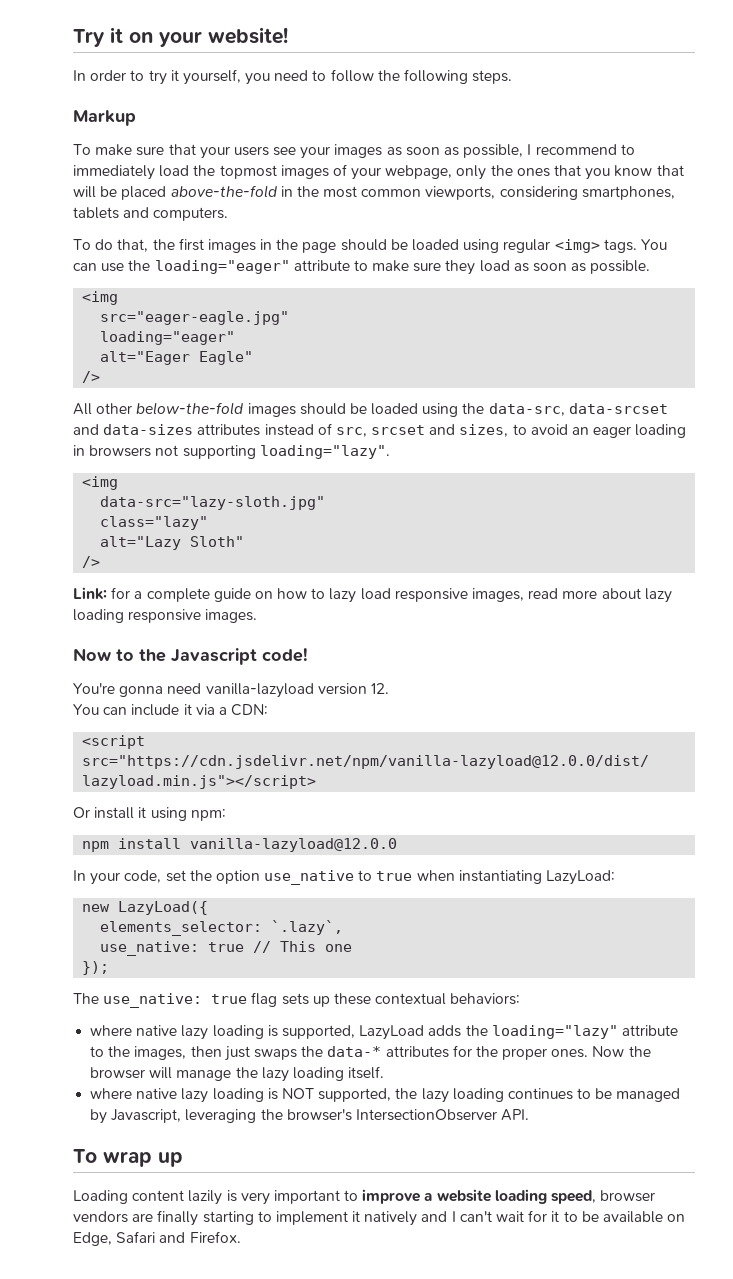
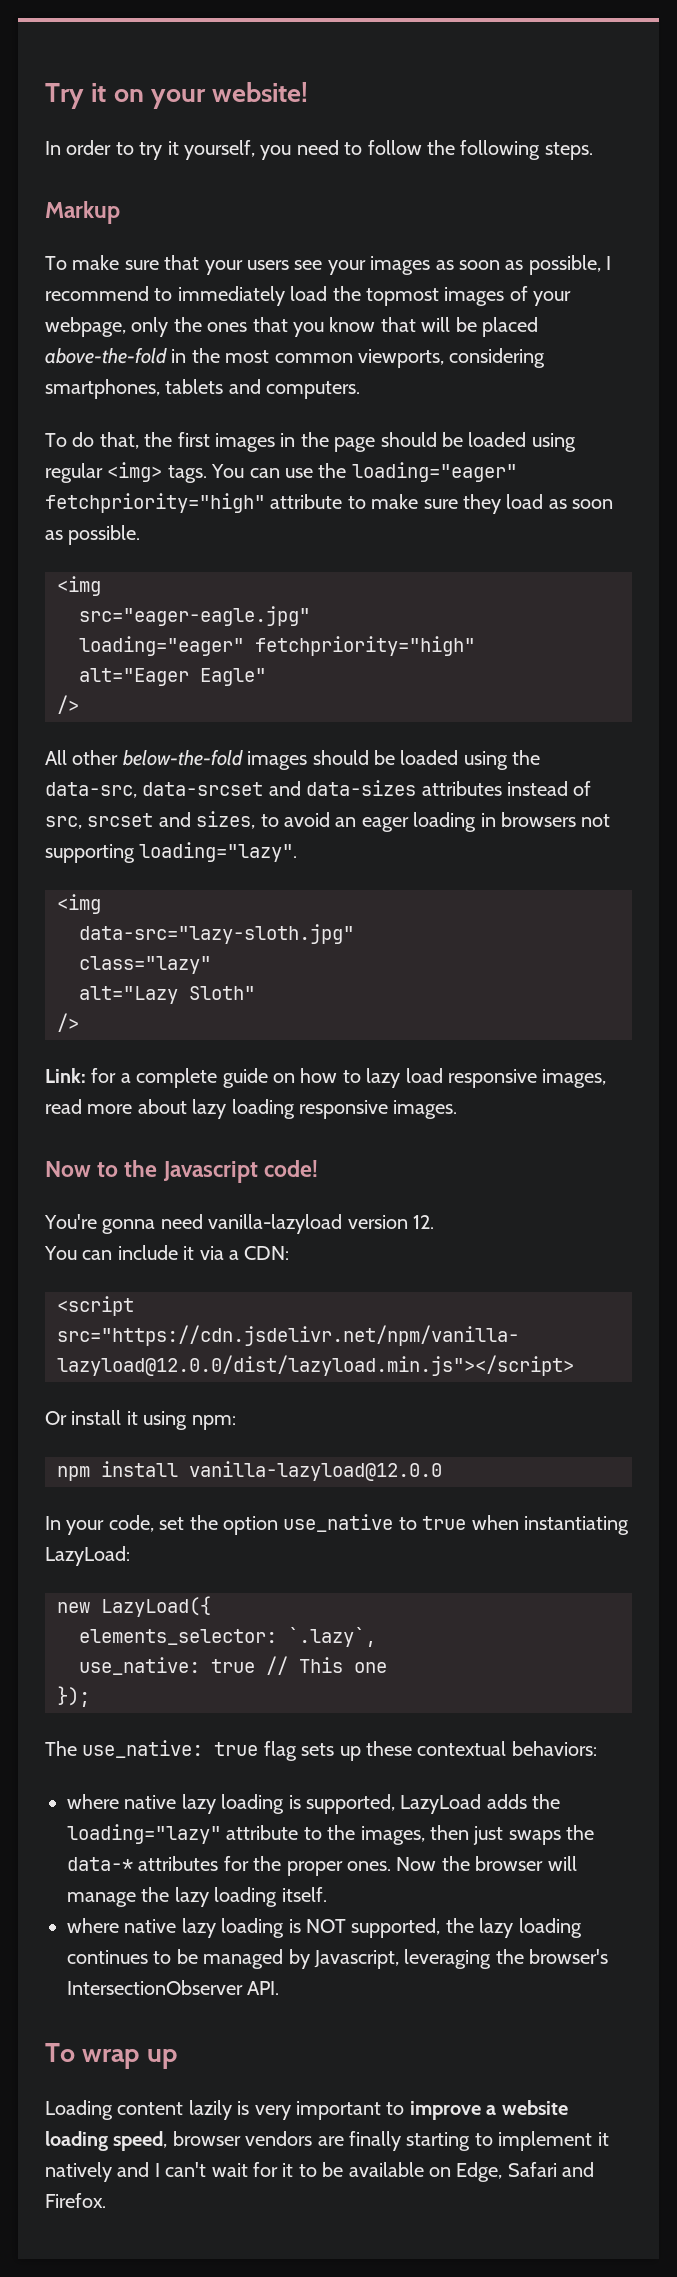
(290, 267) none -> [45,493,265,513] fetchpriority="high"
(236, 338) none -> [255,636,475,656] fetchpriority="high"

